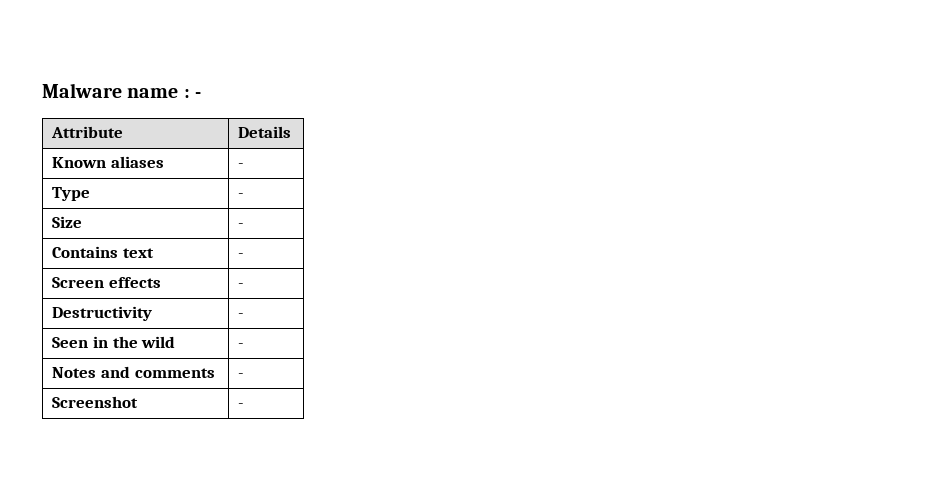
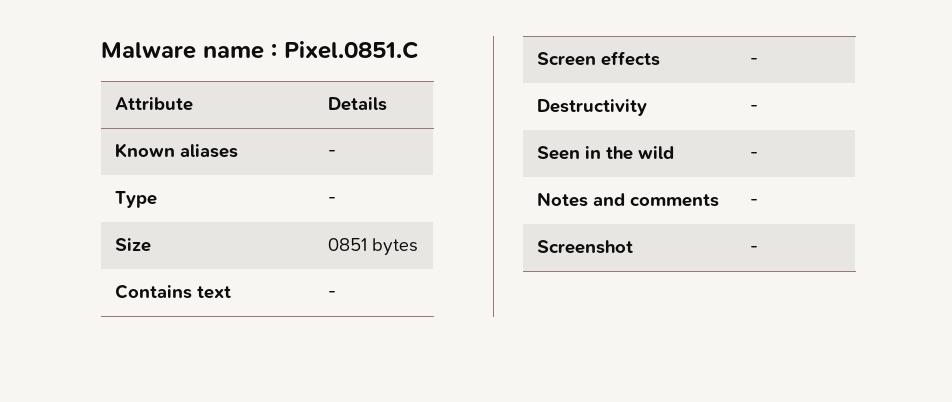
[195,92,202,98] - -> [284,41,419,59] Pixel.0851.C
[238,223,245,228] - -> [327,238,418,256] 0851 bytes

